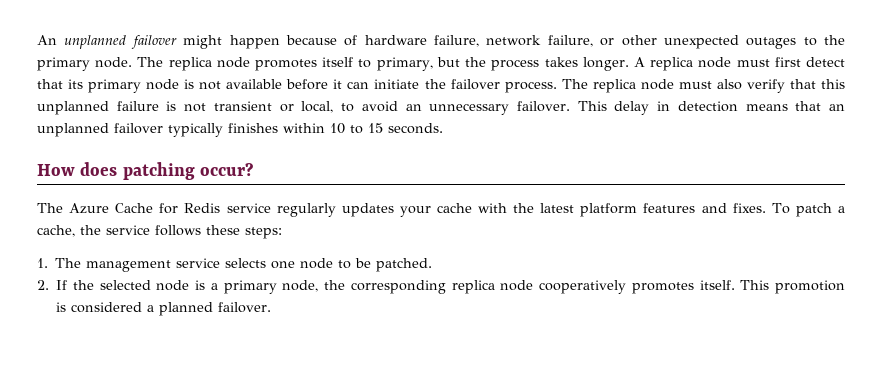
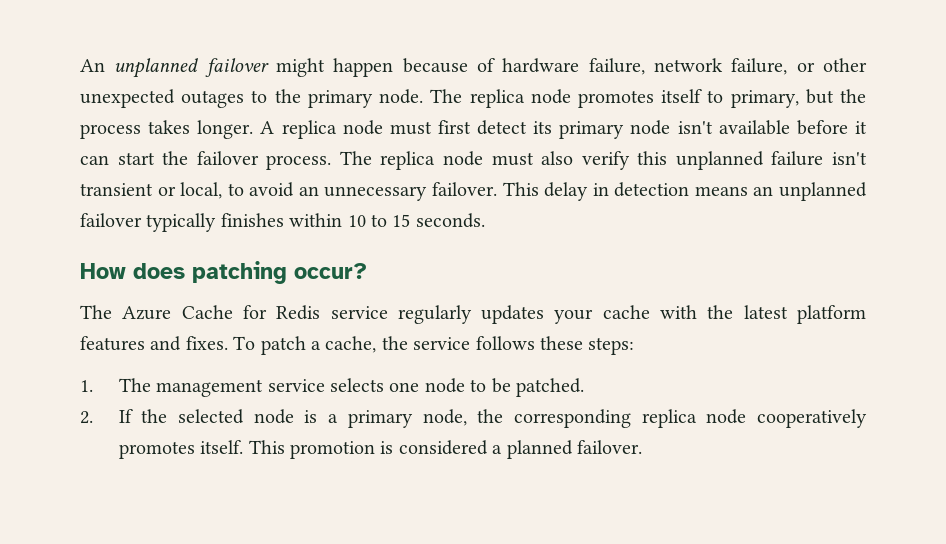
[37,79,63,89] that -> (528, 127) none
[184,79,222,90] is not -> [677,121,713,134] isn't
[374,79,420,89] initiate -> [117,152,155,165] start
[789,79,816,89] that -> (630, 160) none
[166,101,207,112] is not -> [831,152,867,165] isn't
[795,101,822,111] that -> (748, 191) none

